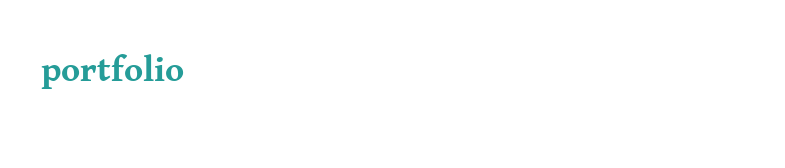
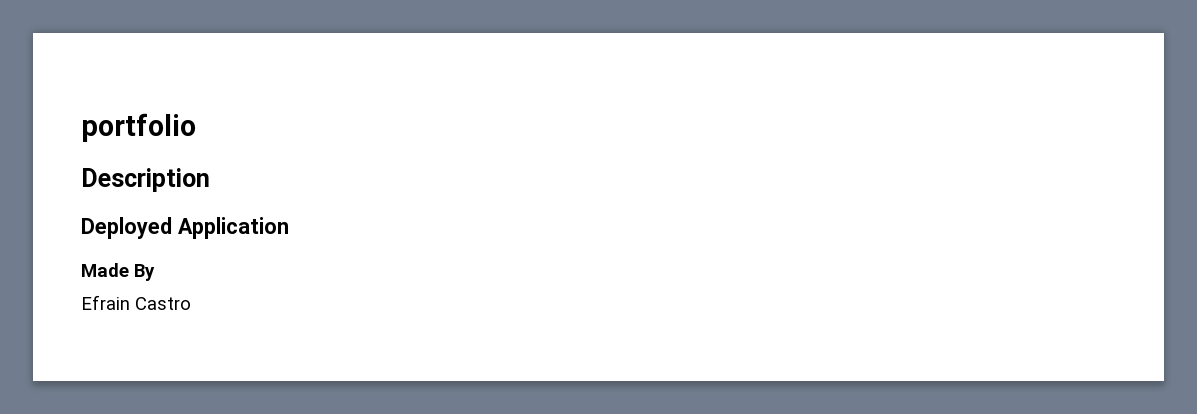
(184, 71) none -> [81,168,210,192] [81,217,289,239] [81,263,155,281] [81,295,191,310] // Description // Deployed Application // Made By // Efrain Castro

